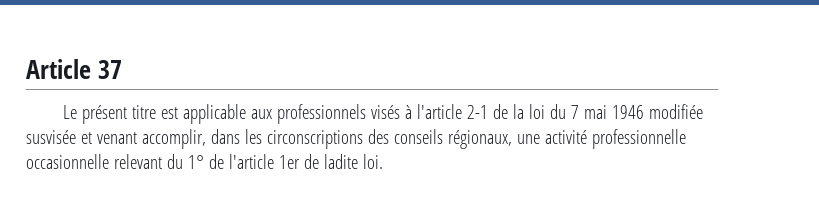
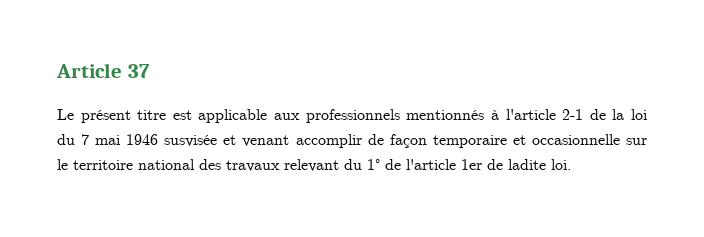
[370,105,400,119] visés -> [406,110,485,120] mentionnés
[648,104,703,119] modifiée -> (159, 139) none
[141,129,686,149] [26,154,109,169] accomplir, dans les circonscriptions des conseils régionaux, une activité professionnelle occasionnelle -> [295,134,648,148] [57,159,280,172] accomplir de façon temporaire et occasionnelle sur le territoire national des travaux

